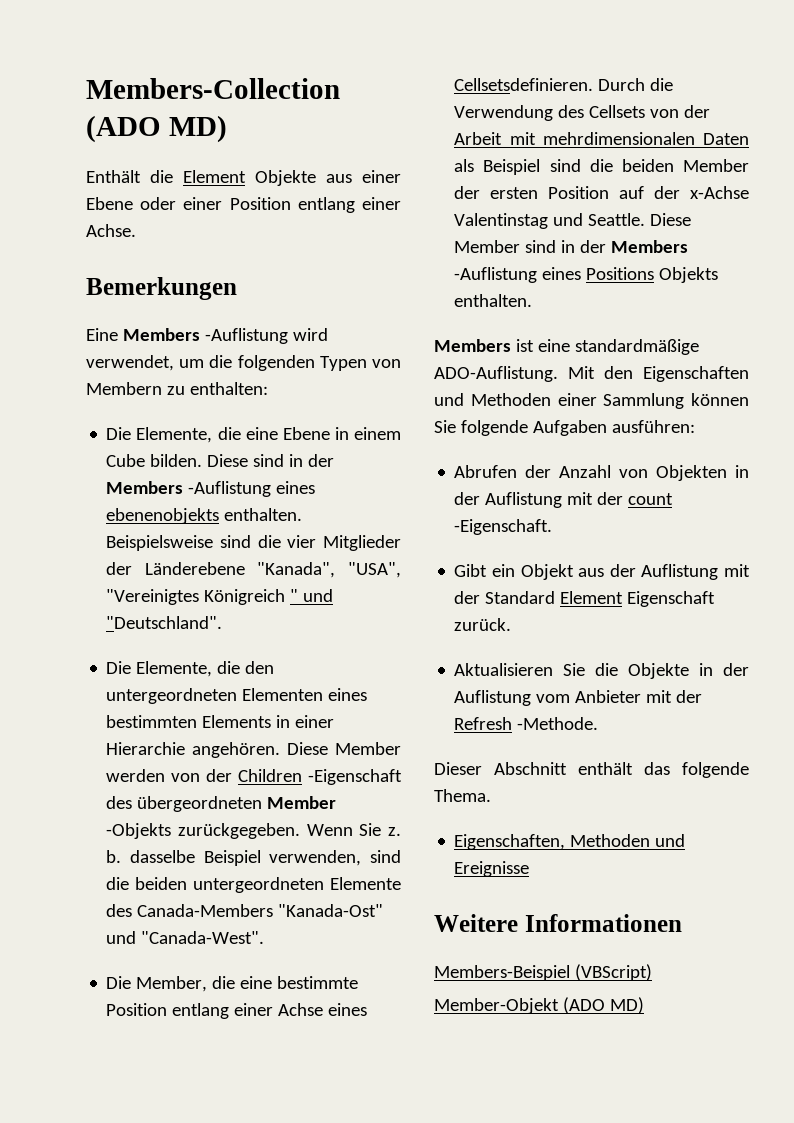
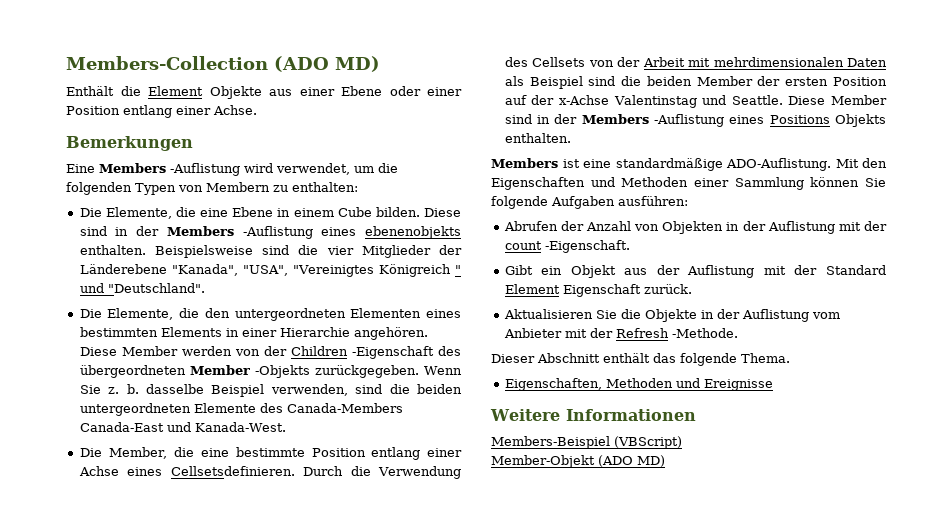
[278,904,384,917] [106,931,265,944] "Kanada-Ost" und "Canada-West". -> [79,422,286,432] Canada-East und Kanada-West.

